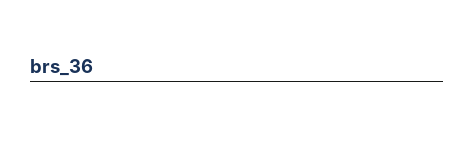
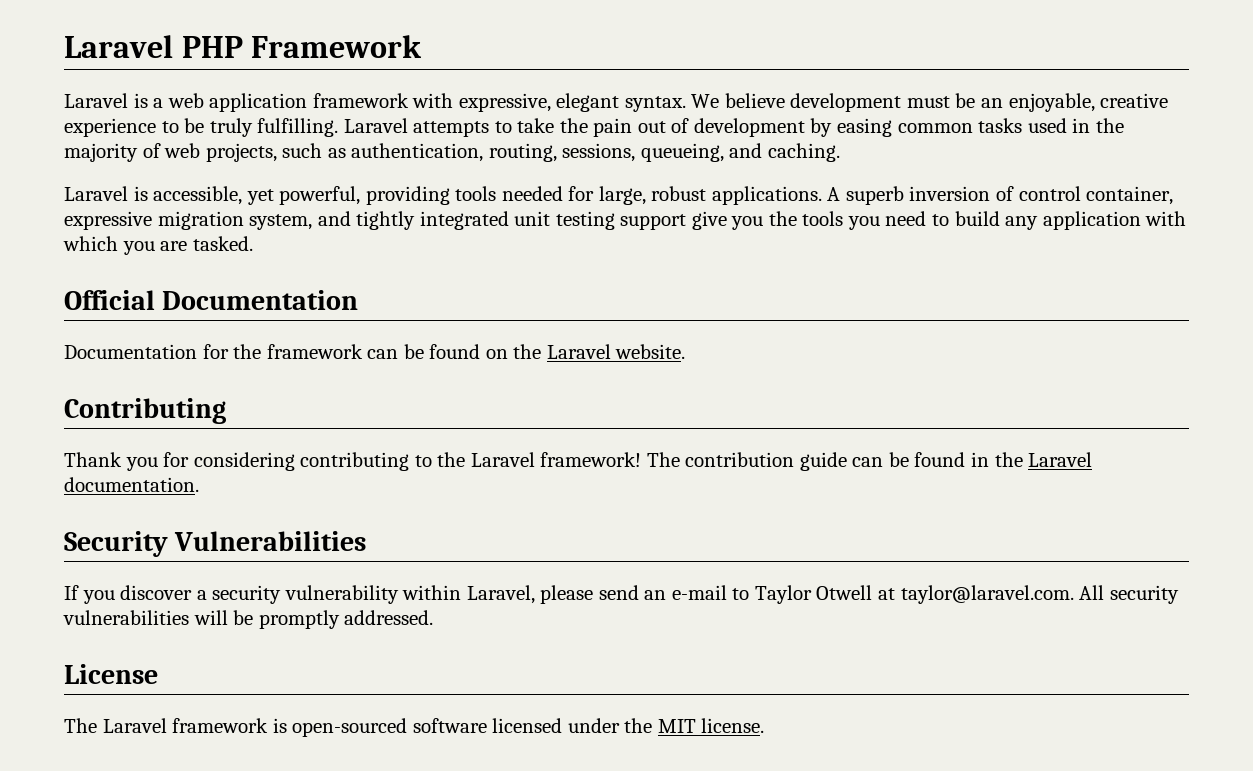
[30,59,93,76] brs_36 -> [64,35,423,58] [64,93,1169,112] [64,118,1124,137] [64,143,840,162] [64,186,1174,205] [64,211,1187,230] [63,236,253,255] [64,290,359,310] [64,344,686,359] [64,398,226,424] [64,452,1093,471] [64,477,199,492] [64,531,367,557] [64,585,1179,604] [63,610,434,629] [64,664,158,684] [64,718,765,737] Laravel PHP Framework // Laravel is a web application framework with expressive, elegant syntax. We believe development must be an enjoyable, creative experience to be truly fulfilling. Laravel attempts to take the pain out of development by easing common tasks used in the majority of web projects, such as authentication, routing, sessions, queueing, and caching. // Laravel is accessible, yet powerful, providing tools needed for large, robust applications. A superb inversion of control container, expressive migration system, and tightly integrated unit testing support give you the tools you need to build any application with which you are tasked. // Official Documentation // Documentation for the framework can be found on the Laravel website. // Contributing // Thank you for considering contributing to the Laravel framework! The contribution guide can be found in the Laravel documentation. // Security Vulnerabilities // If you discover a security vulnerability within Laravel, please send an e-mail to Taylor Otwell at taylor@laravel.com. All security vulnerabilities will be promptly addressed. // License // The Laravel framework is open-sourced software licensed under the MIT license.

